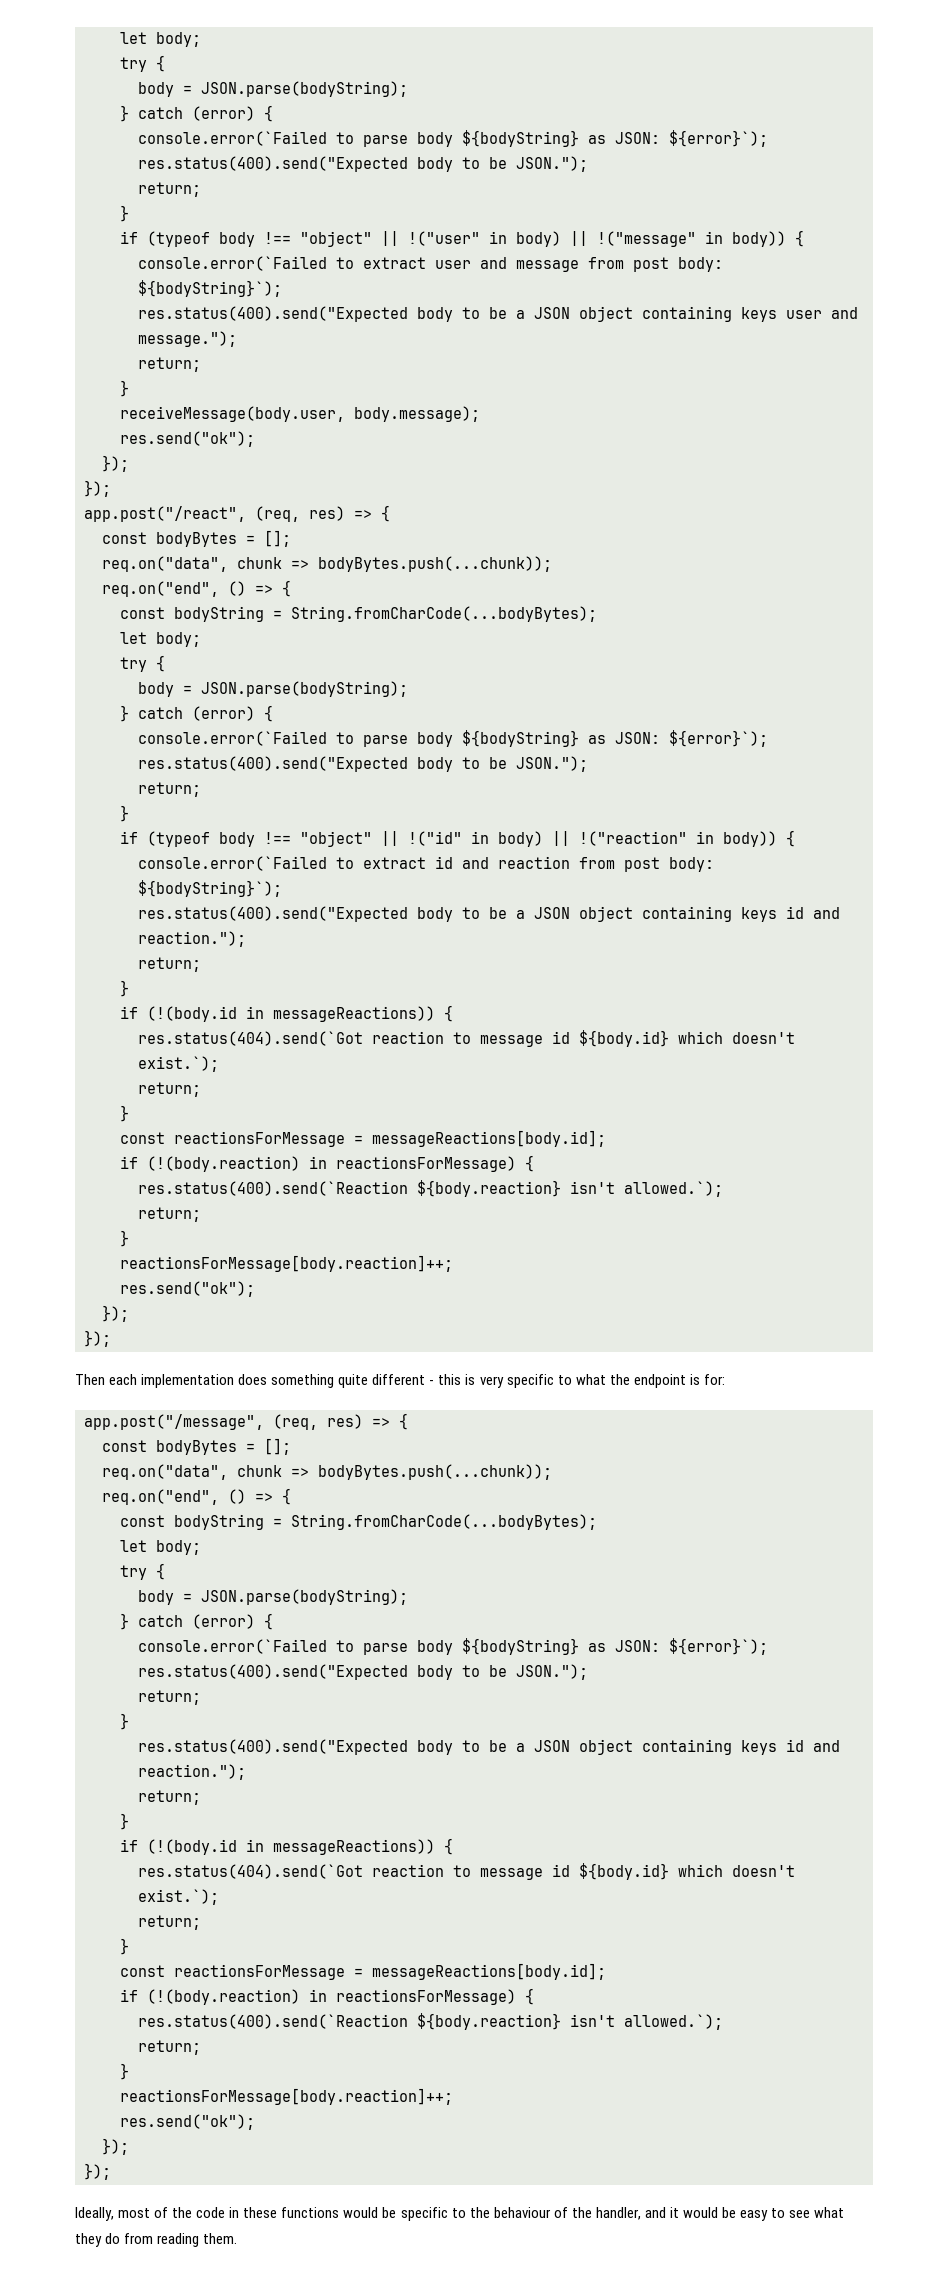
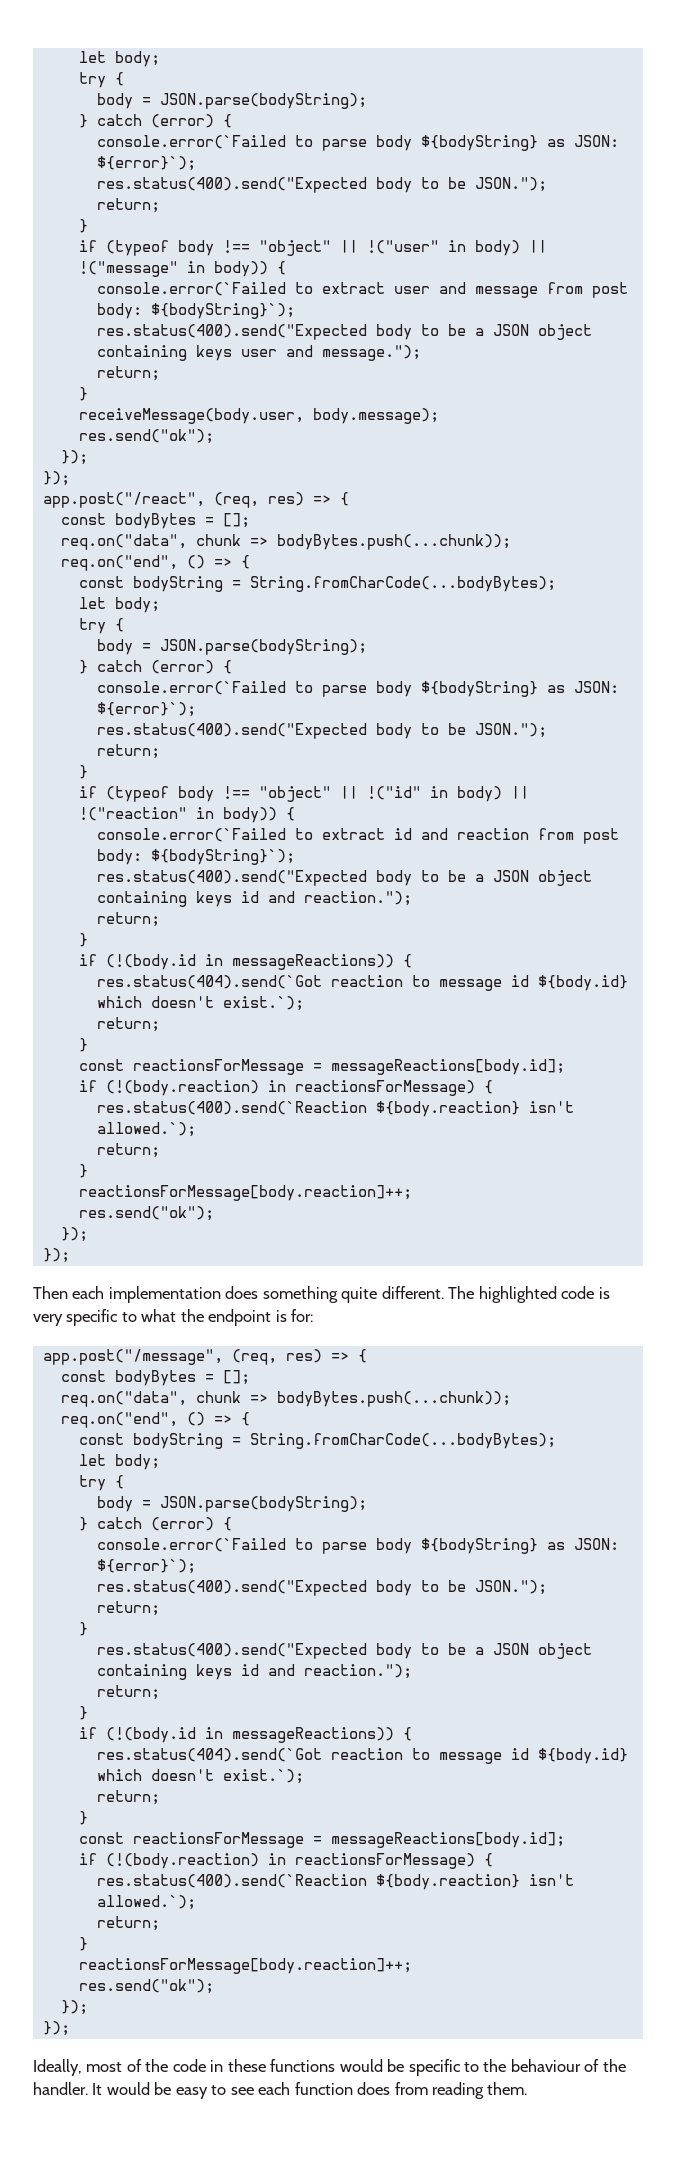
[372,1374,462,1385] different - this -> [381,1286,595,1303] different. The highlighted code
[595,2207,679,2220] handler, and it -> [33,2082,103,2095] handler. It
[814,2207,845,2218] [75,2233,121,2247] what they do -> [258,2082,391,2095] each function does

